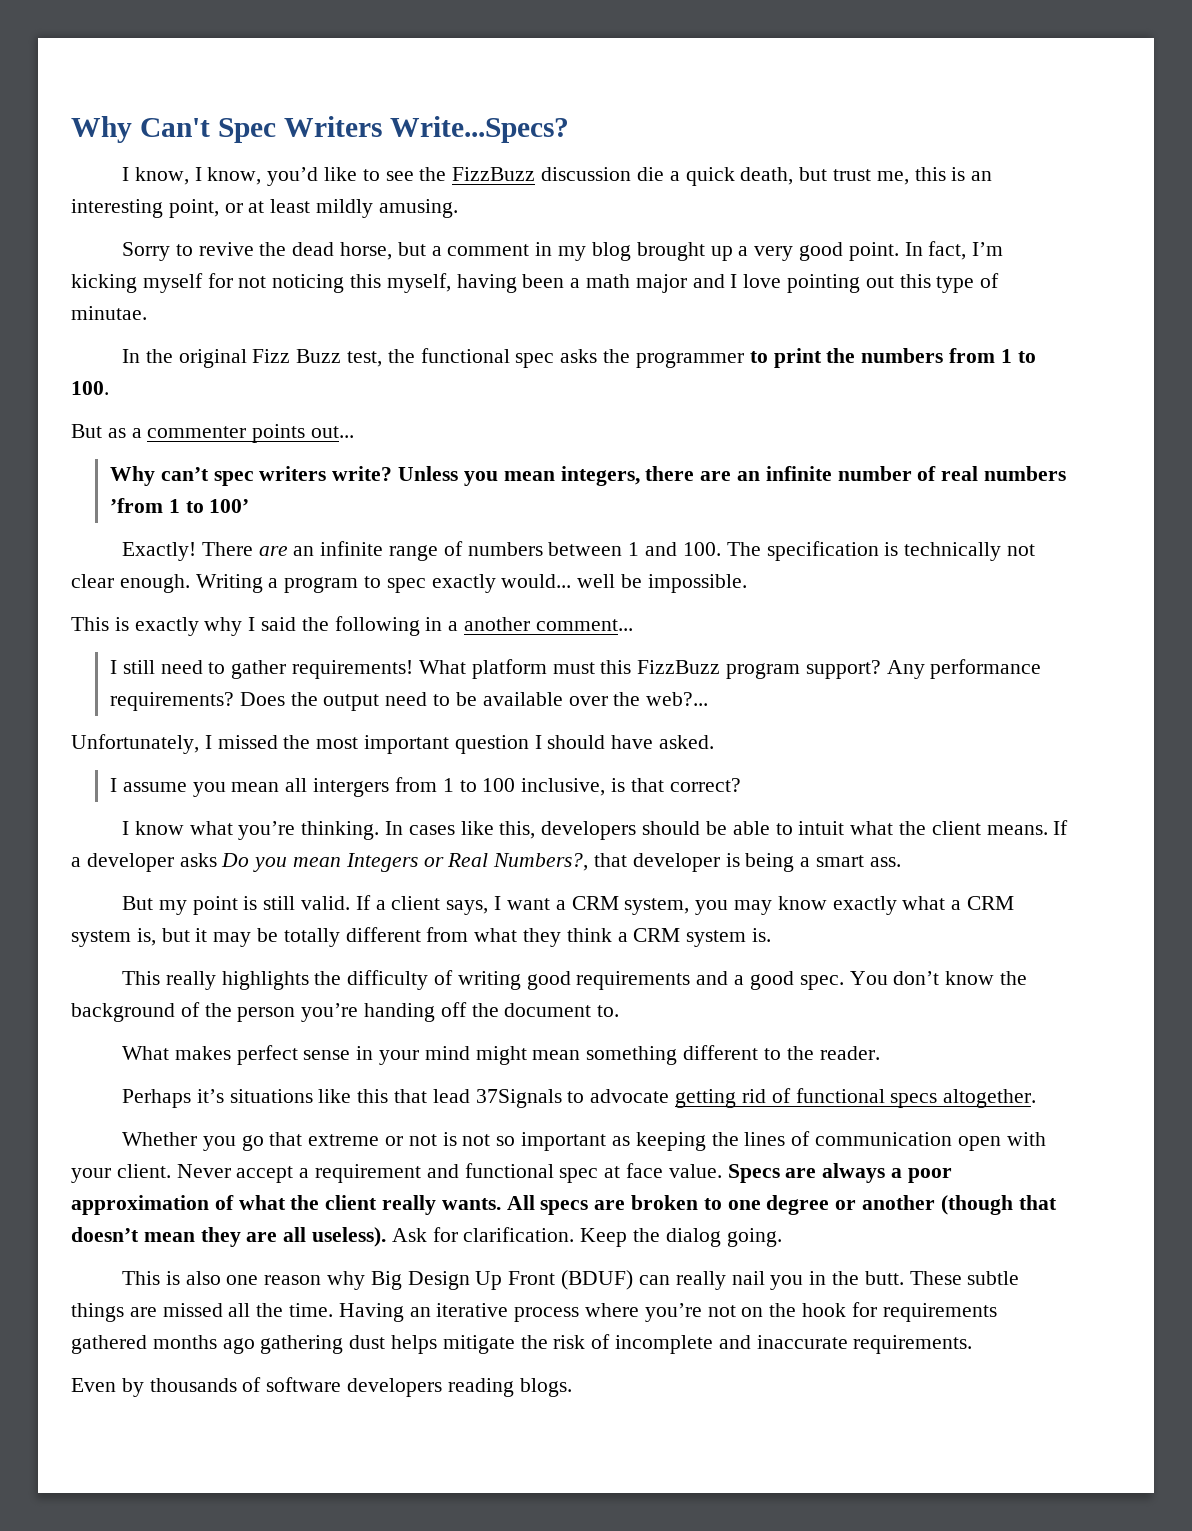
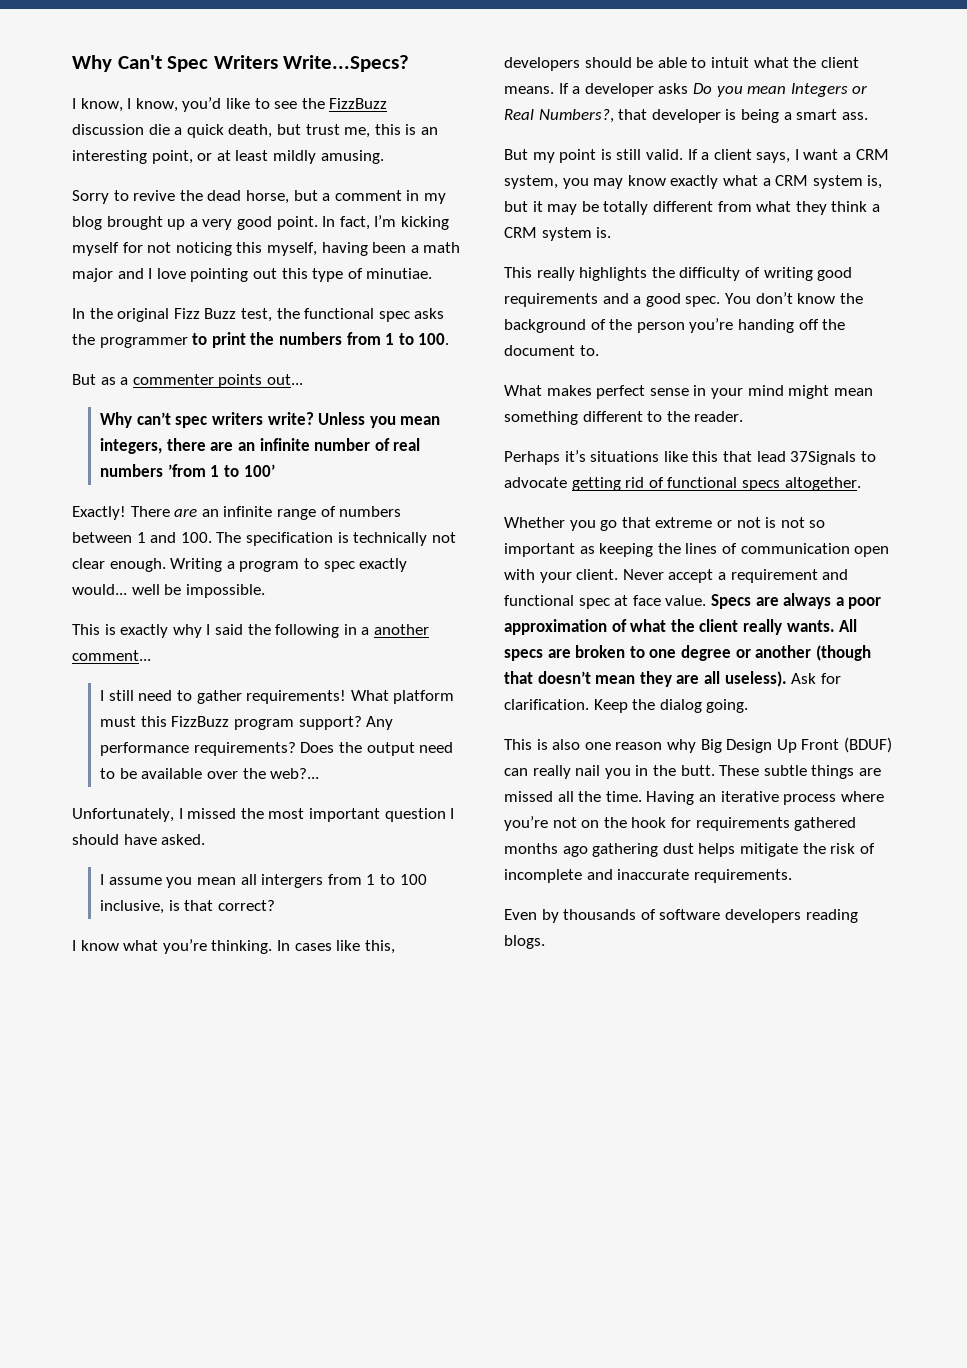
[71,306,147,320] minutae. -> [366,268,433,279] minutiae.

